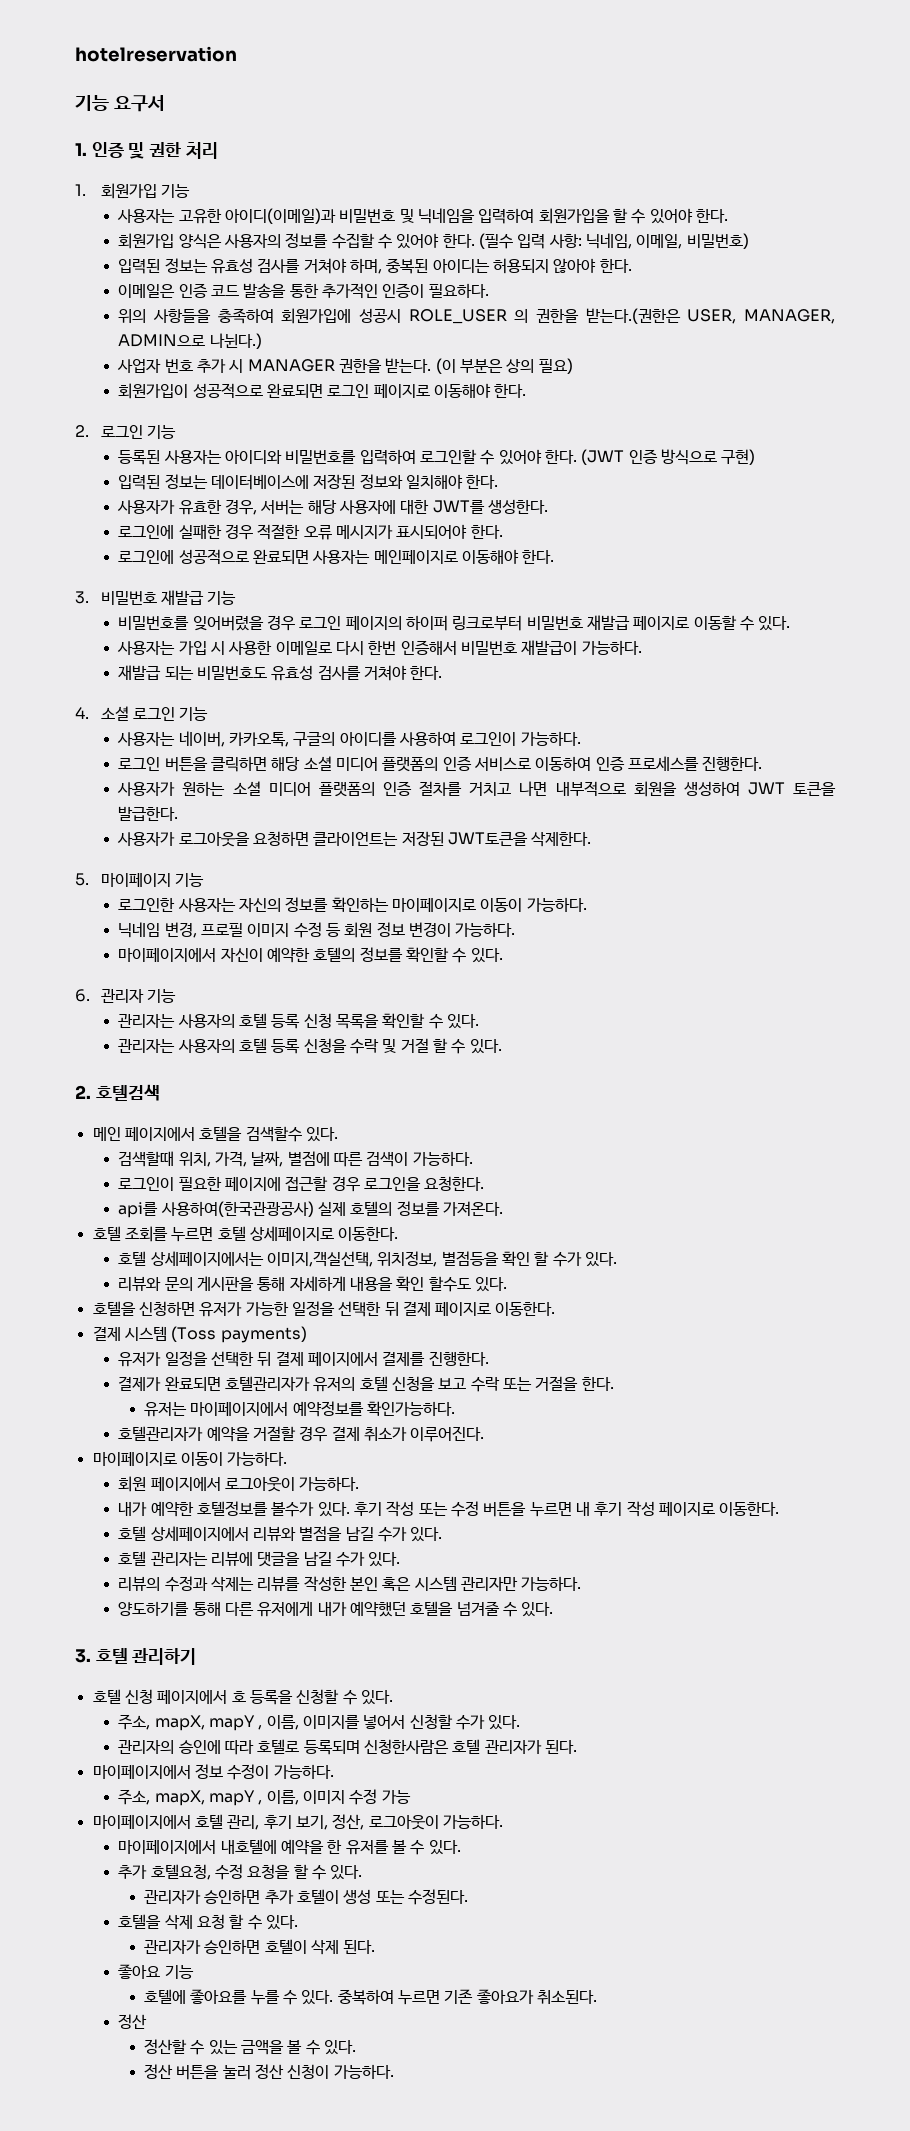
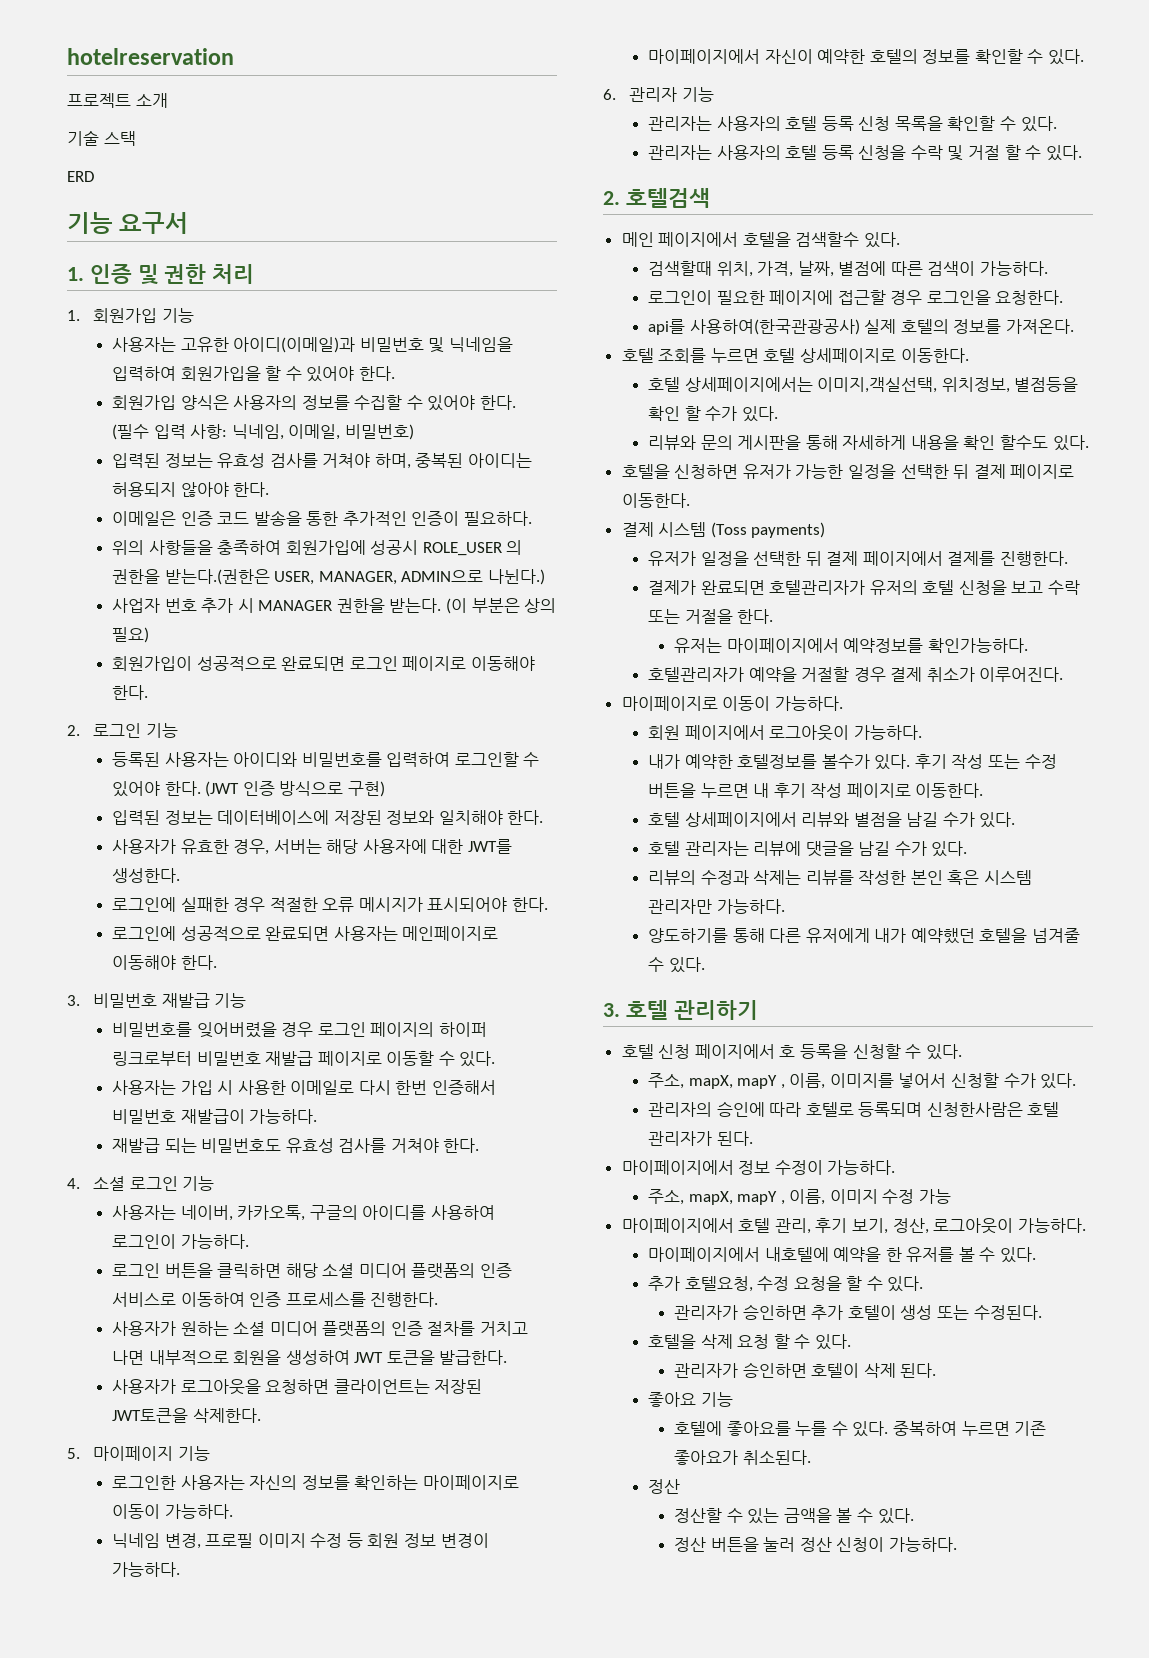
(237, 54) none -> [67,93,168,108] [67,130,136,146] [67,171,94,182] // 프로젝트 소개 // 기술 스택 // ERD

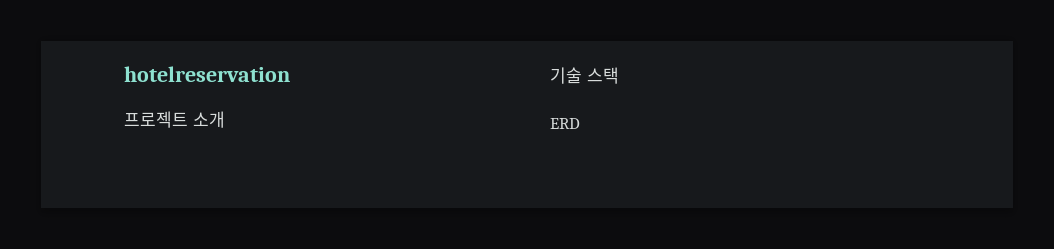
[67,212,189,234] [67,264,255,285] [67,308,194,323] [111,337,513,353] [111,366,395,382] [111,395,517,411] [111,424,414,440] [111,453,533,469] [111,482,270,497] [111,510,533,526] [111,540,523,556] [111,569,545,585] [111,598,557,614] [111,627,149,643] [111,656,535,671] [111,685,148,700] [67,723,178,738] [111,752,540,767] [111,781,385,797] [111,810,544,825] [111,839,513,855] [111,868,180,883] [111,897,549,912] [111,926,499,941] [111,955,217,970] [67,993,247,1008] [111,1022,487,1038] [111,1051,496,1067] [111,1080,497,1095] [111,1109,318,1124] [111,1138,480,1153] [67,1176,215,1191] [111,1205,495,1221] [111,1234,249,1249] [111,1263,513,1279] [111,1292,439,1307] [111,1321,529,1337] [111,1350,508,1365] [111,1379,483,1395] [111,1408,261,1423] [67,1446,210,1461] [111,1475,519,1490] [111,1504,233,1519] [111,1533,489,1549] [111,1562,180,1577] [647,49,1085,65] [603,87,714,102] [647,116,1057,132] [647,145,1082,161] [603,188,710,208] [621,232,901,248] [647,261,1049,277] [647,290,1064,305] [647,319,1074,335] [621,348,969,363] [647,377,1079,393] [647,406,778,422] [647,435,1089,451] [621,464,1075,479] [621,493,690,508] [621,522,826,538] [647,551,1069,566] [647,580,1081,595] [647,609,774,624] [674,638,1028,653] [647,667,1064,682] [621,696,843,711] [647,725,922,741] [647,754,1057,770] [647,783,984,798] [647,812,1016,828] [647,841,968,857] [647,870,1033,885] [647,899,785,914] [647,928,1081,944] [647,957,705,973] [603,1000,758,1020] [621,1044,962,1060] [647,1073,1077,1089] [647,1101,1060,1117] [647,1131,753,1146] [621,1160,896,1175] [647,1189,952,1205] [621,1218,1086,1234] [647,1247,1037,1263] [647,1276,924,1292] [674,1304,1042,1320] [647,1334,851,1350] [674,1362,937,1378] [647,1392,733,1407] [674,1421,1047,1437] [674,1450,811,1465] [647,1479,680,1494] [674,1508,914,1524] [674,1537,958,1552] // 기능 요구서 // 1. 인증 및 권한 처리 // 1. 회원가입 기능 // 사용자는 고유한 아이디(이메일)과 비밀번호 및 닉네임을 입력하여 회원가입을 할 수 있어야 한다. // 회원가입 양식은 사용자의 정보를 수집할 수 있어야 한다. (필수 입력 사항: 닉네임, 이메일, 비밀번호) // 입력된 정보는 유효성 검사를 거쳐야 하며, 중복된 아이디는 허용되지 않아야 한다. // 이메일은 인증 코드 발송을 통한 추가적인 인증이 필요하다. // 위의 사항들을 충족하여 회원가입에 성공시 ROLE_USER 의 권한을 받는다.(권한은 USER, MANAGER, ADMIN으로 나뉜다.) // 사업자 번호 추가 시 MANAGER 권한을 받는다. (이 부분은 상의 필요) // 회원가입이 성공적으로 완료되면 로그인 페이지로 이동해야 한다. // 2. 로그인 기능 // 등록된 사용자는 아이디와 비밀번호를 입력하여 로그인할 수 있어야 한다. (JWT 인증 방식으로 구현) // 입력된 정보는 데이터베이스에 저장된 정보와 일치해야 한다. // 사용자가 유효한 경우, 서버는 해당 사용자에 대한 JWT를 생성한다. // 로그인에 실패한 경우 적절한 오류 메시지가 표시되어야 한다. // 로그인에 성공적으로 완료되면 사용자는 메인페이지로 이동해야 한다. // 3. 비밀번호 재발급 기능 // 비밀번호를 잊어버렸을 경우 로그인 페이지의 하이퍼 링크로부터 비밀번호 재발급 페이지로 이동할 수 있다. // 사용자는 가입 시 사용한 이메일로 다시 한번 인증해서 비밀번호 재발급이 가능하다. // 재발급 되는 비밀번호도 유효성 검사를 거쳐야 한다. // 4. 소셜 로그인 기능 // 사용자는 네이버, 카카오톡, 구글의 아이디를 사용하여 로그인이 가능하다. // 로그인 버튼을 클릭하면 해당 소셜 미디어 플랫폼의 인증 서비스로 이동하여 인증 프로세스를 진행한다. // 사용자가 원하는 소셜 미디어 플랫폼의 인증 절차를 거치고 나면 내부적으로 회원을 생성하여 JWT 토큰을 발급한다. // 사용자가 로그아웃을 요청하면 클라이언트는 저장된 JWT토큰을 삭제한다. // 5. 마이페이지 기능 // 로그인한 사용자는 자신의 정보를 확인하는 마이페이지로 이동이 가능하다. // 닉네임 변경, 프로필 이미지 수정 등 회원 정보 변경이 가능하다. // 마이페이지에서 자신이 예약한 호텔의 정보를 확인할 수 있다. // 6. 관리자 기능 // 관리자는 사용자의 호텔 등록 신청 목록을 확인할 수 있다. // 관리자는 사용자의 호텔 등록 신청을 수락 및 거절 할 수 있다. // 2. 호텔검색 // 메인 페이지에서 호텔을 검색할수 있다. // 검색할때 위치, 가격, 날짜, 별점에 따른 검색이 가능하다. // 로그인이 필요한 페이지에 접근할 경우 로그인을 요청한다. // api를 사용하여(한국관광공사) 실제 호텔의 정보를 가져온다. // 호텔 조회를 누르면 호텔 상세페이지로 이동한다. // 호텔 상세페이지에서는 이미지,객실선택, 위치정보, 별점등을 확인 할 수가 있다. // 리뷰와 문의 게시판을 통해 자세하게 내용을 확인 할수도 있다. // 호텔을 신청하면 유저가 가능한 일정을 선택한 뒤 결제 페이지로 이동한다. // 결제 시스템 (Toss payments) // 유저가 일정을 선택한 뒤 결제 페이지에서 결제를 진행한다. // 결제가 완료되면 호텔관리자가 유저의 호텔 신청을 보고 수락 또는 거절을 한다. // 유저는 마이페이지에서 예약정보를 확인가능하다. // 호텔관리자가 예약을 거절할 경우 결제 취소가 이루어진다. // 마이페이지로 이동이 가능하다. // 회원 페이지에서 로그아웃이 가능하다. // 내가 예약한 호텔정보를 볼수가 있다. 후기 작성 또는 수정 버튼을 누르면 내 후기 작성 페이지로 이동한다. // 호텔 상세페이지에서 리뷰와 별점을 남길 수가 있다. // 호텔 관리자는 리뷰에 댓글을 남길 수가 있다. // 리뷰의 수정과 삭제는 리뷰를 작성한 본인 혹은 시스템 관리자만 가능하다. // 양도하기를 통해 다른 유저에게 내가 예약했던 호텔을 넘겨줄 수 있다. // 3. 호텔 관리하기 // 호텔 신청 페이지에서 호 등록을 신청할 수 있다. // 주소, mapX, mapY , 이름, 이미지를 넣어서 신청할 수가 있다. // 관리자의 승인에 따라 호텔로 등록되며 신청한사람은 호텔 관리자가 된다. // 마이페이지에서 정보 수정이 가능하다. // 주소, mapX, mapY , 이름, 이미지 수정 가능 // 마이페이지에서 호텔 관리, 후기 보기, 정산, 로그아웃이 가능하다. // 마이페이지에서 내호텔에 예약을 한 유저를 볼 수 있다. // 추가 호텔요청, 수정 요청을 할 수 있다. // 관리자가 승인하면 추가 호텔이 생성 또는 수정된다. // 호텔을 삭제 요청 할 수 있다. // 관리자가 승인하면 호텔이 삭제 된다. // 좋아요 기능 // 호텔에 좋아요를 누를 수 있다. 중복하여 누르면 기존 좋아요가 취소된다. // 정산 // 정산할 수 있는 금액을 볼 수 있다. // 정산 버튼을 눌러 정산 신청이 가능하다. -> (580, 123) none

